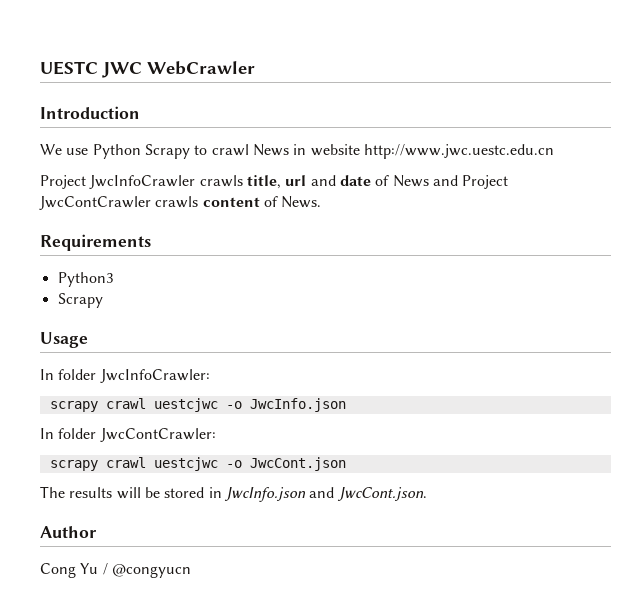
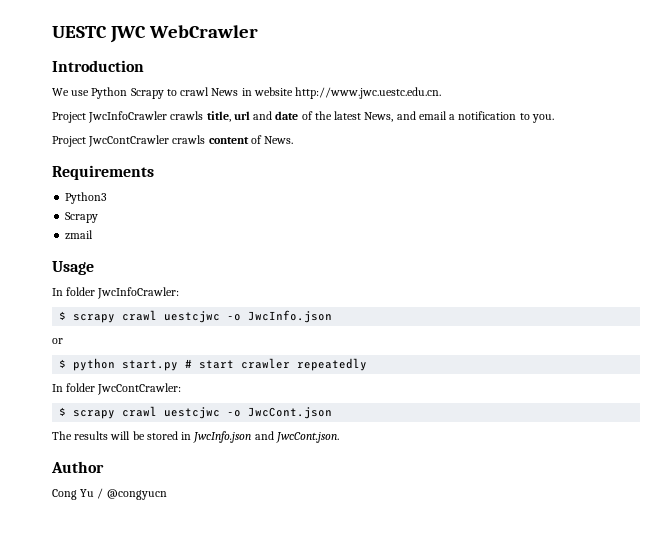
[363,144,554,159] http://www.jwc.uestc.edu.cn -> [295,87,442,99] http://www.jwc.uestc.edu.cn.
[392,175,458,187] News and -> [314,111,554,123] the latest News, and email a notification to you. //
(103, 300) none -> [65,230,94,240] // zmail
(210, 376) none -> [59,311,67,320] $
(346, 405) none -> [52,338,63,344] [59,358,368,371] // or // $ python start.py # start crawler repeatedly
(216, 435) none -> [59,407,67,416] $

